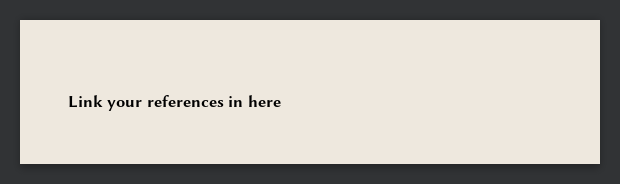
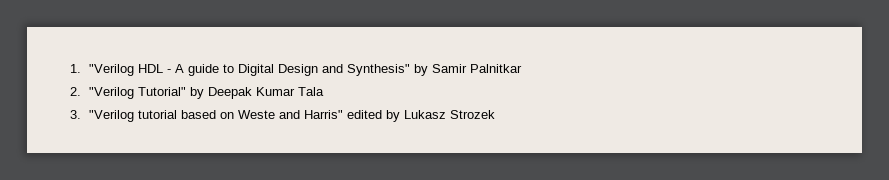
[68,95,281,111] Link your references in here -> [70,64,523,76] [70,87,325,99] [70,110,496,122] 1. "Verilog HDL - A guide to Digital Design and Synthesis" by Samir Palnitkar // 2. "Verilog Tutorial" by Deepak Kumar Tala // 3. "Verilog tutorial based on Weste and Harris" edited by Lukasz Strozek

